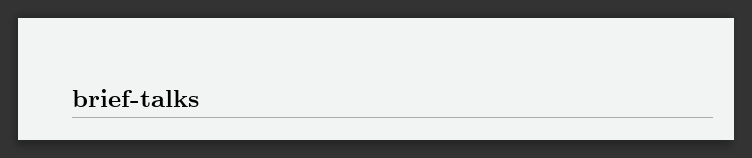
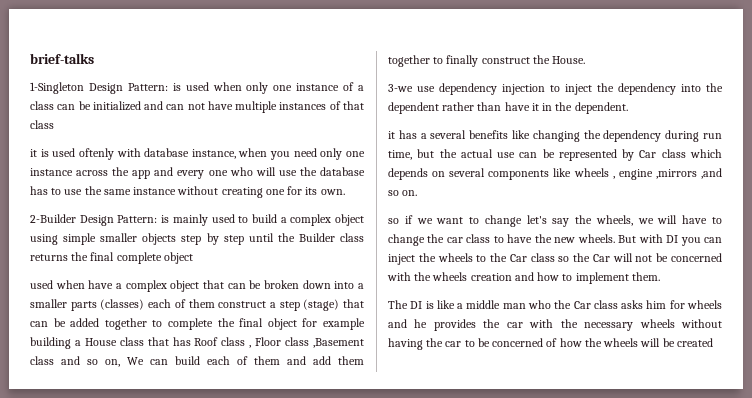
(199, 98) none -> [30,82,364,94] [30,101,364,113] [30,120,54,129] [30,148,365,160] [30,167,365,179] [30,186,345,198] [30,214,364,226] [30,233,364,245] [30,252,193,264] [30,280,365,292] [30,299,364,311] [30,318,365,330] [30,337,364,349] [30,356,364,367] [388,55,586,67] [388,83,723,95] [388,102,628,114] [388,130,722,142] [388,149,722,161] [388,168,722,180] [388,190,418,196] [388,215,722,227] [388,234,722,246] [388,253,722,265] [387,272,660,284] [388,300,722,309] [388,319,722,331] [388,338,713,350] // 1-Singleton Design Pattern: is used when only one instance of a class can be initialized and can not have multiple instances of that class // it is used oftenly with database instance, when you need only one instance across the app and every one who will use the database has to use the same instance without creating one for its own. // 2-Builder Design Pattern: is mainly used to build a complex object using simple smaller objects step by step until the Builder class returns the final complete object // used when have a complex object that can be broken down into a smaller parts (classes) each of them construct a step (stage) that can be added together to complete the final object for example building a House class that has Roof class , Floor class ,Basement class and so on, We can build each of them and add them together to finally construct the House. // 3-we use dependency injection to inject the dependency into the dependent rather than have it in the dependent. // it has a several benefits like changing the dependency during run time, but the actual use can be represented by Car class which depends on several components like wheels , engine ,mirrors ,and so on. // so if we want to change let's say the wheels, we will have to change the car class to have the new wheels. But with DI you can inject the wheels to the Car class so the Car will not be concerned with the wheels creation and how to implement them. // The DI is like a middle man who the Car class asks him for wheels and he provides the car with the necessary wheels without having the car to be concerned of how the wheels will be created

